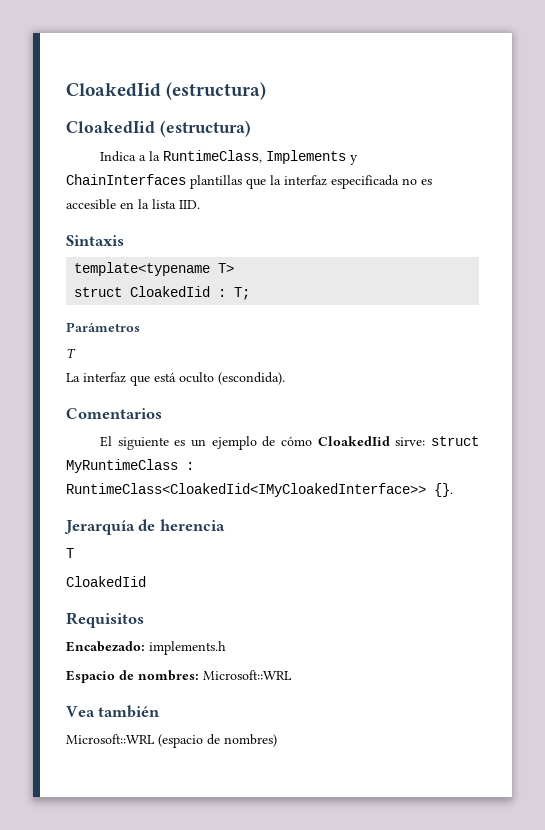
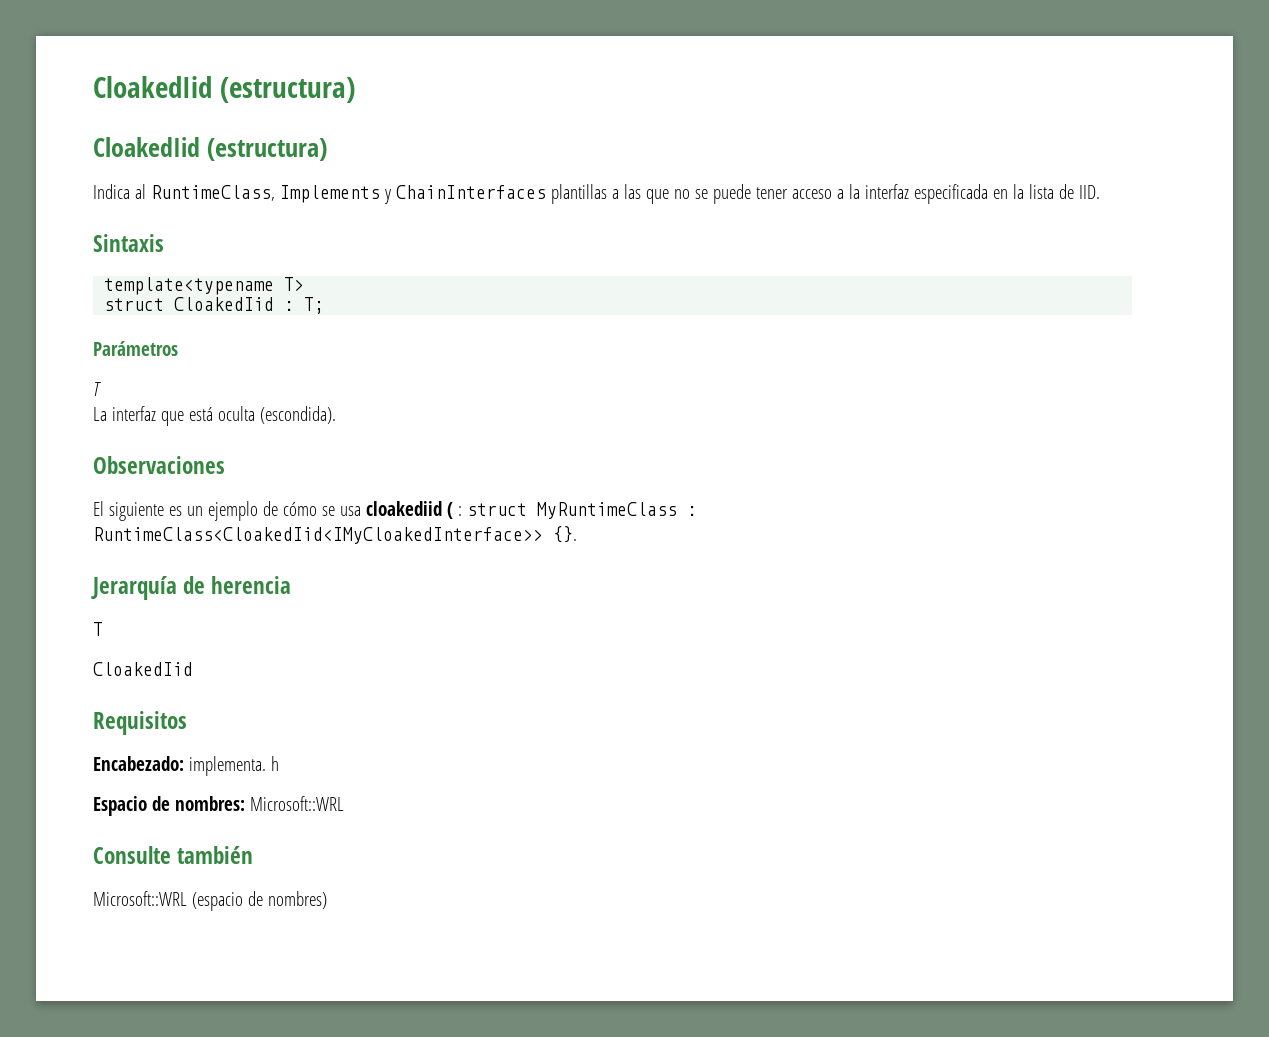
[138,151,160,161] a la -> [134,184,146,199] al
[246,175,432,189] [66,199,116,210] que la interfaz especificada no es accesible -> [611,184,988,204] a las que no se puede tener acceso a la interfaz especificada
(176, 204) none -> [1058,184,1074,199] de
[179,372,214,383] oculto -> [217,406,255,421] oculta
[66,408,162,419] Comentarios -> [93,456,225,474] Observaciones
[317,436,426,446] CloakedIid sirve: -> [321,501,462,519] se usa cloakediid ( :
[149,641,226,655] implements.h -> [188,756,279,776] implementa. h
[66,706,95,717] Vea -> [93,846,171,864] Consulte

